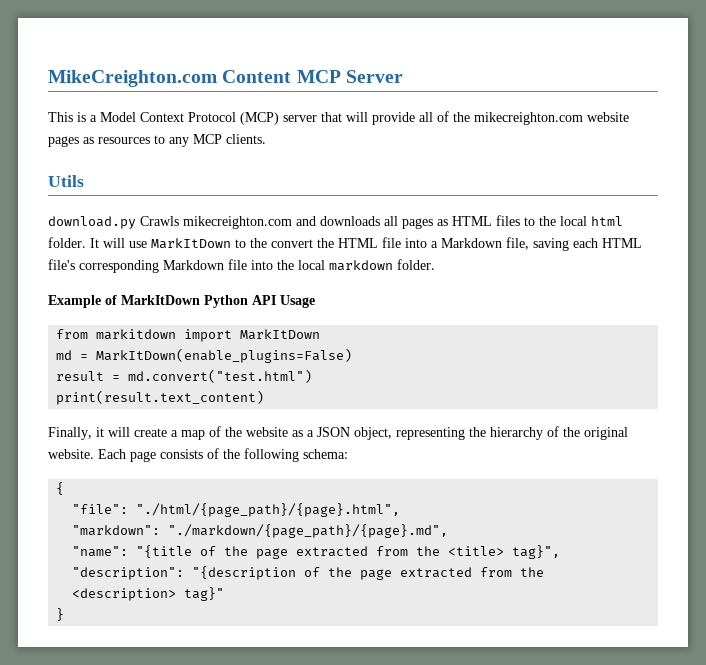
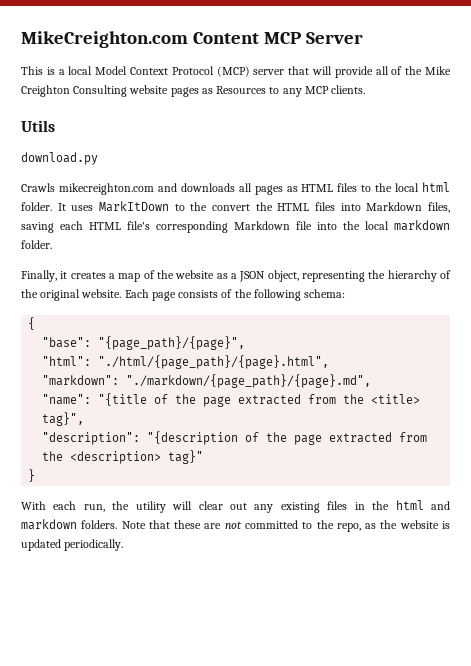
(97, 118) none -> [68,66,93,75] local
[474,112,583,125] mikecreighton.com -> [425,66,452,75] [21,85,128,97] Mike Creighton Consulting
[98,137,150,144] resources -> [216,86,267,94] Resources
(136, 222) none -> (98, 158) //
[103,238,147,248] will use -> [71,205,94,211] uses
[382,237,529,250] file into a Markdown file, -> [315,202,451,213] files into Markdown files,
[48,295,315,308] [56,329,321,342] [56,348,353,363] [56,369,313,383] [56,390,265,405] // Example of MarkItDown Python API Usage // from markitdown import MarkItDown // md = MarkItDown(enable_plugins=False) // result = md.convert("test.html") // print(result.text_content) -> (52, 244) none
[108,427,167,437] will create -> [70,272,106,279] creates
[72,504,129,514] "file": -> [42,336,246,350] [42,356,92,366] "base": "{page_path}/{page}", // "html":
(65, 614) none -> [21,500,451,513] [21,519,450,532] [21,539,124,551] // With each run, the utility will clear out any existing files in the html and markdown folders. Note that these are not committed to the repo, as the website is updated periodically.

